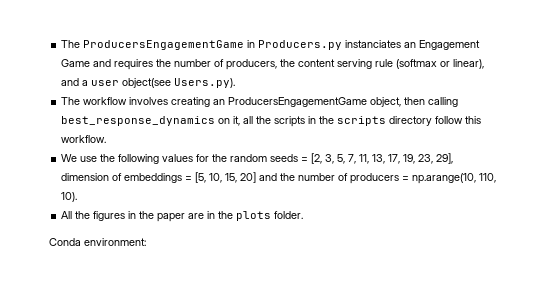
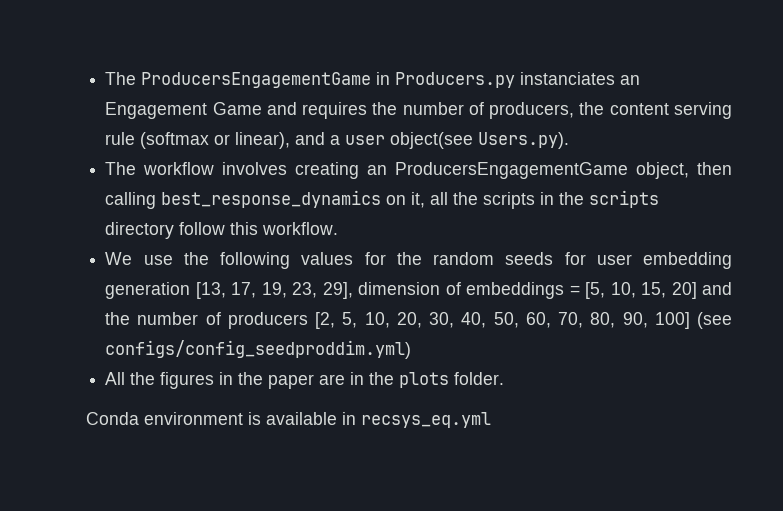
[301,153,386,164] = [2, 3, 5, 7, 11, 13, -> [564,252,732,269] [105,282,226,299] for user embedding generation [13,
[402,173,497,184] [61,192,78,202] = np.arange(10, 110, 10). -> [315,312,732,329] [105,340,412,359] [2, 5, 10, 20, 30, 40, 50, 60, 70, 80, 90, 100] (see configs/config_seedproddim.yml)
[84,238,146,246] environment: -> [144,412,491,428] environment is available in recsys_eq.yml

